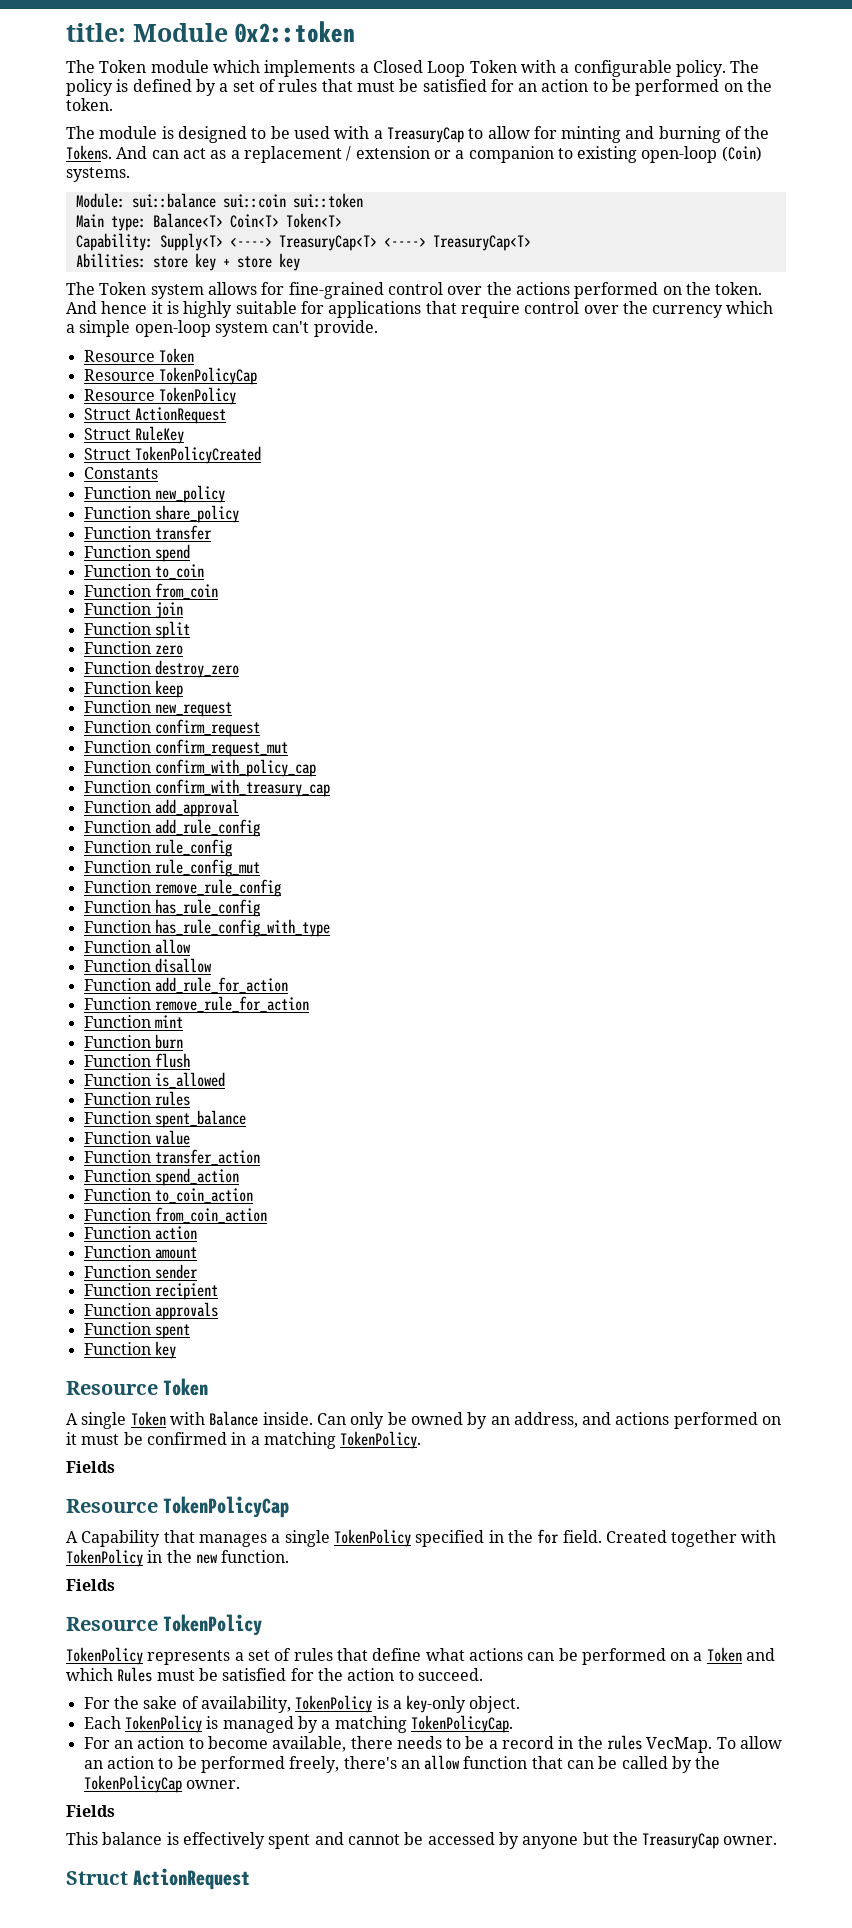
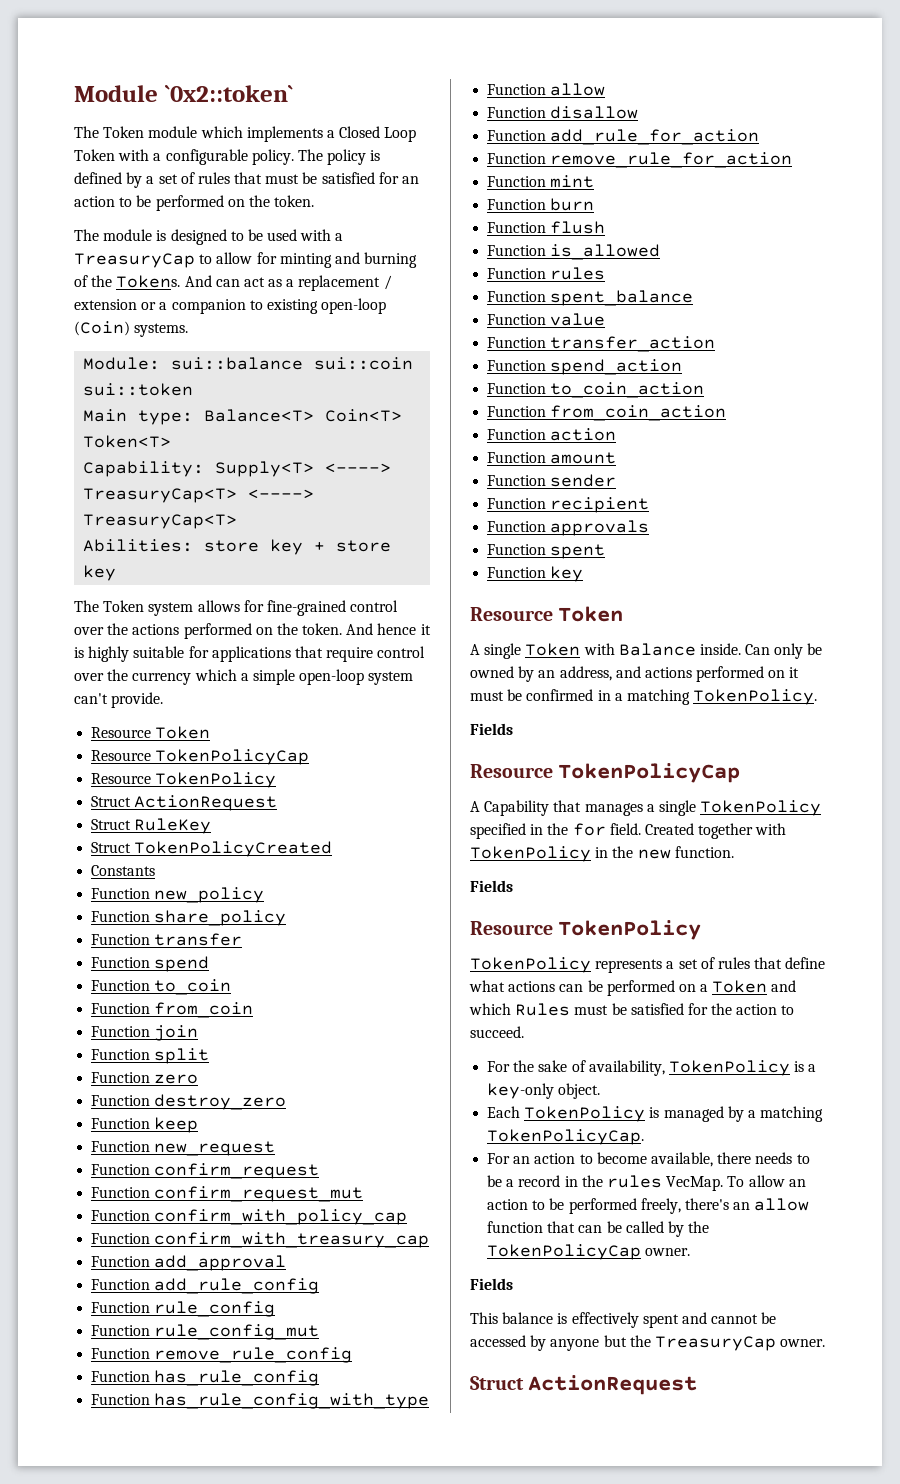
[66,21,355,43] title: Module 0x2::token -> [74,85,293,102] Module `0x2::token`

